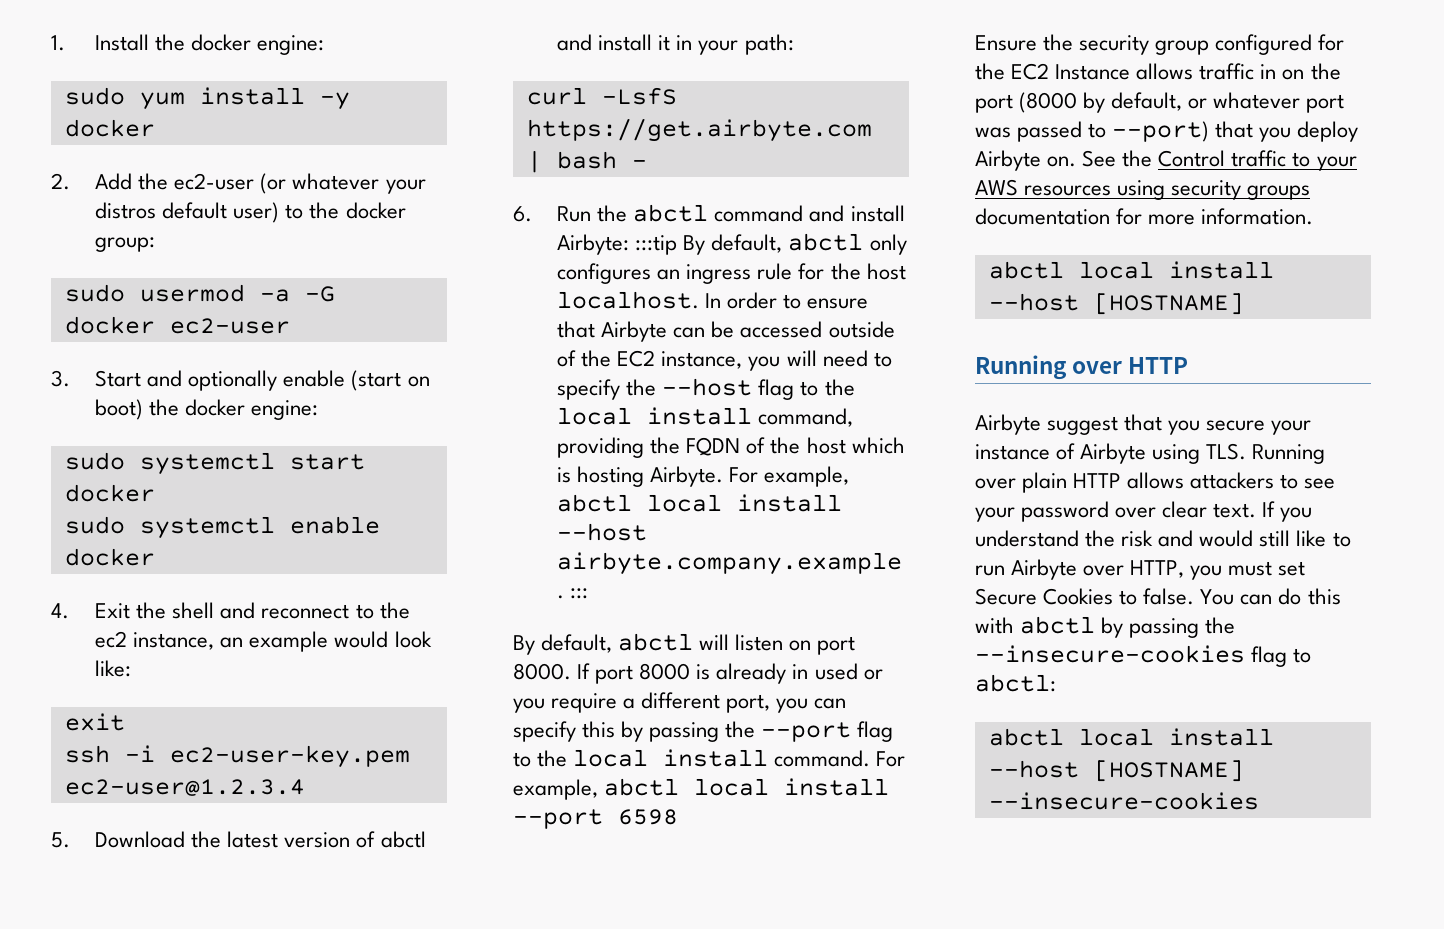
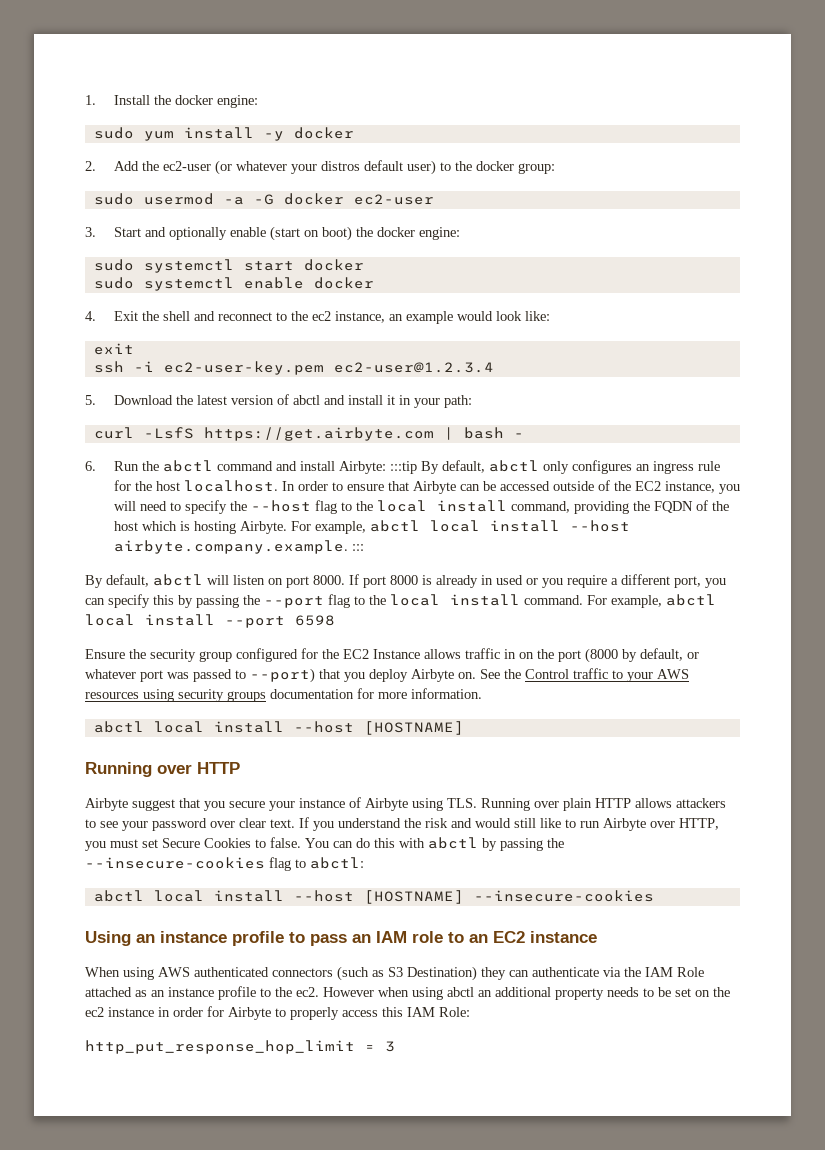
(1259, 801) none -> [85,931,597,946] [85,966,704,981] [85,986,730,1000] [85,1006,470,1020] [85,1040,395,1054] // Using an instance profile to pass an IAM role to an EC2 instance // When using AWS authenticated connectors (such as S3 Destination) they can authenticate via the IAM Role attached as an instance profile to the ec2. However when using abctl an additional property needs to be set on the ec2 instance in order for Airbyte to properly access this IAM Role: // http_put_response_hop_limit = 3

